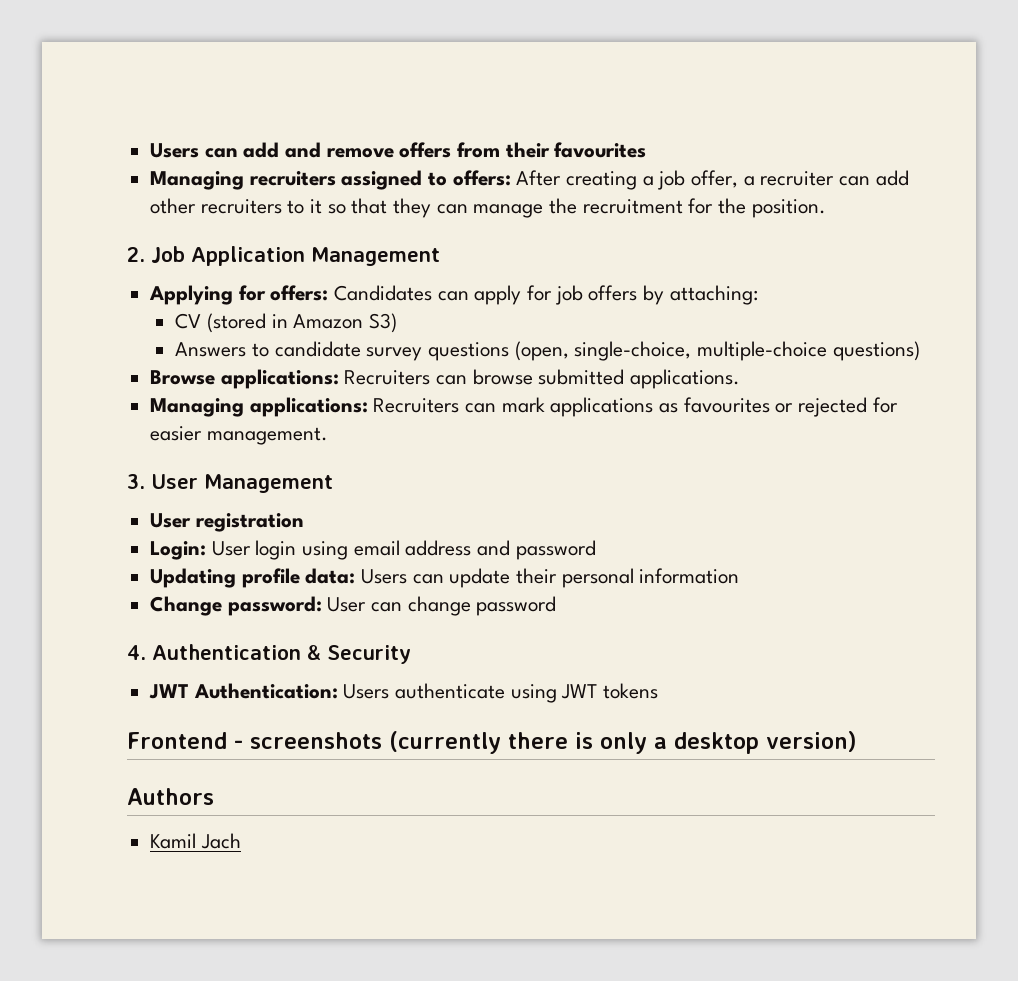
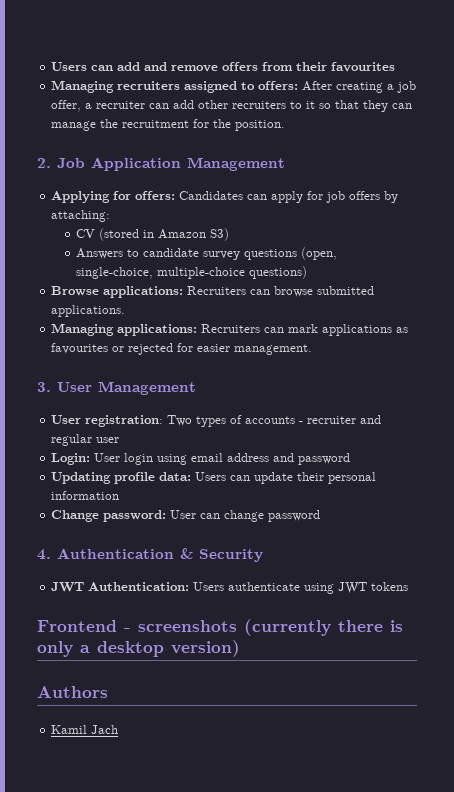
[195,513,304,532] registration -> [85,415,382,427] [51,434,120,446] registration: Two types of accounts - recruiter and regular user

